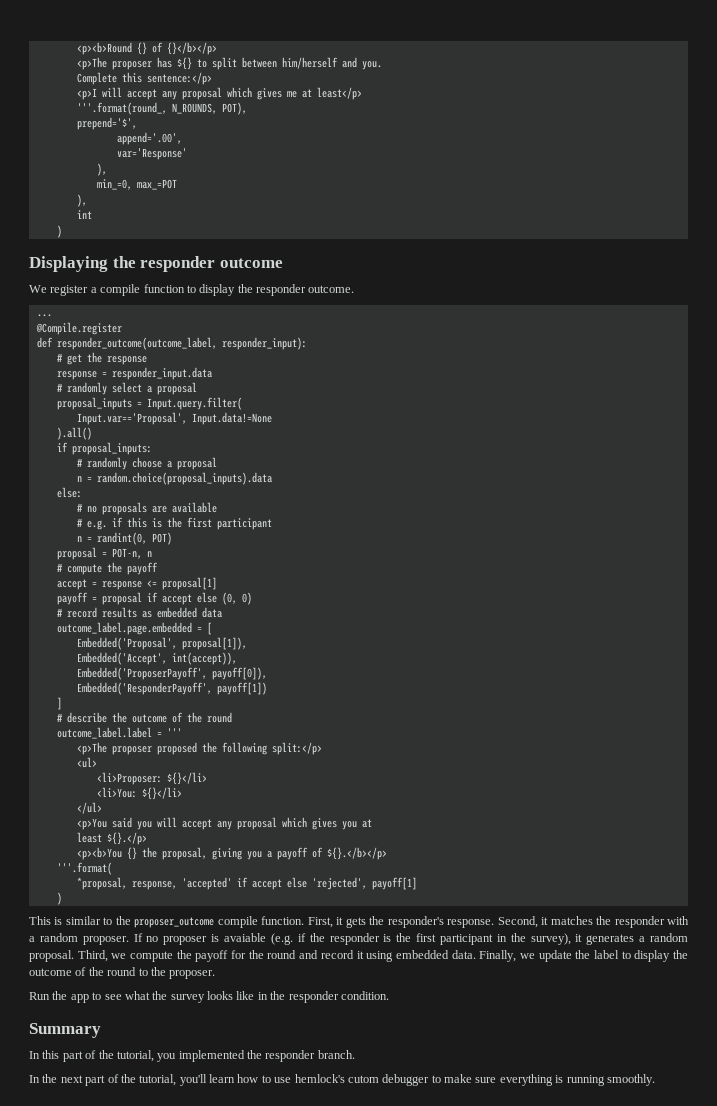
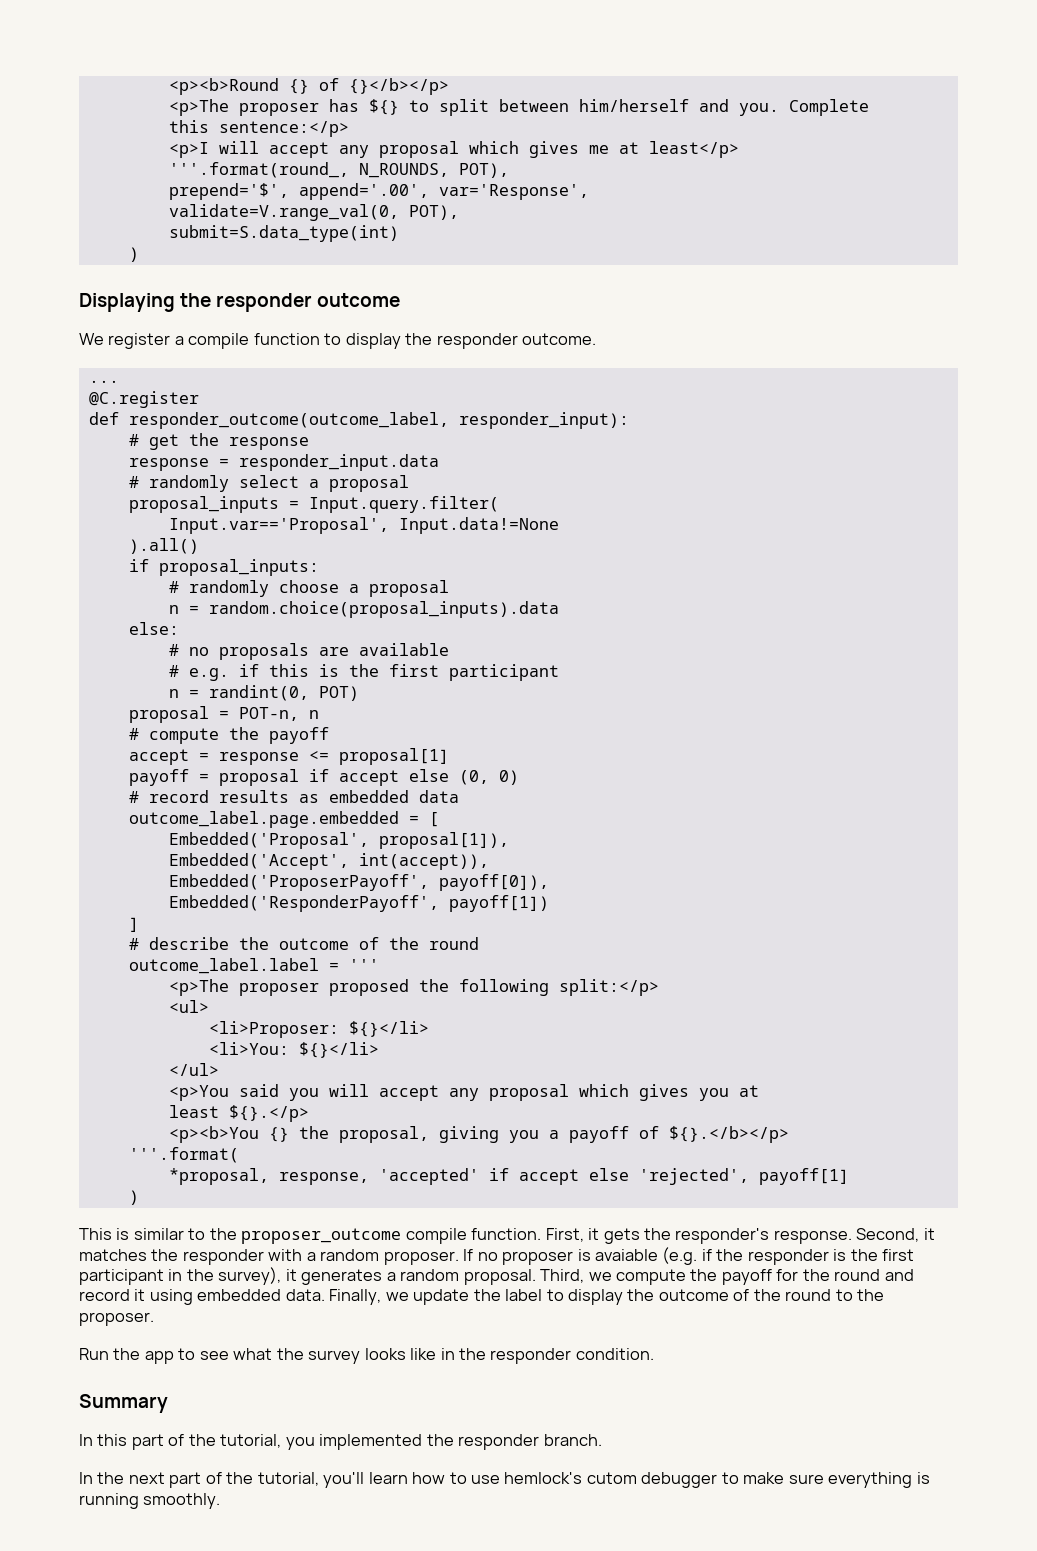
[76,72,117,85] // Complete -> [788,99,869,116] Complete //
[116,132,182,145] [116,148,187,160] [96,163,107,176] [96,179,177,190] [76,194,87,207] [76,210,92,219] // append='.00', // var='Response' // ), // min_=0, max_=POT // ), // int -> [298,183,589,200] [168,204,459,221] [168,225,399,242] append='.00', var='Response', // validate=V.range_val(0, POT), // submit=S.data_type(int)
[35,322,122,335] @Compile.register -> [88,391,199,408] @C.register

